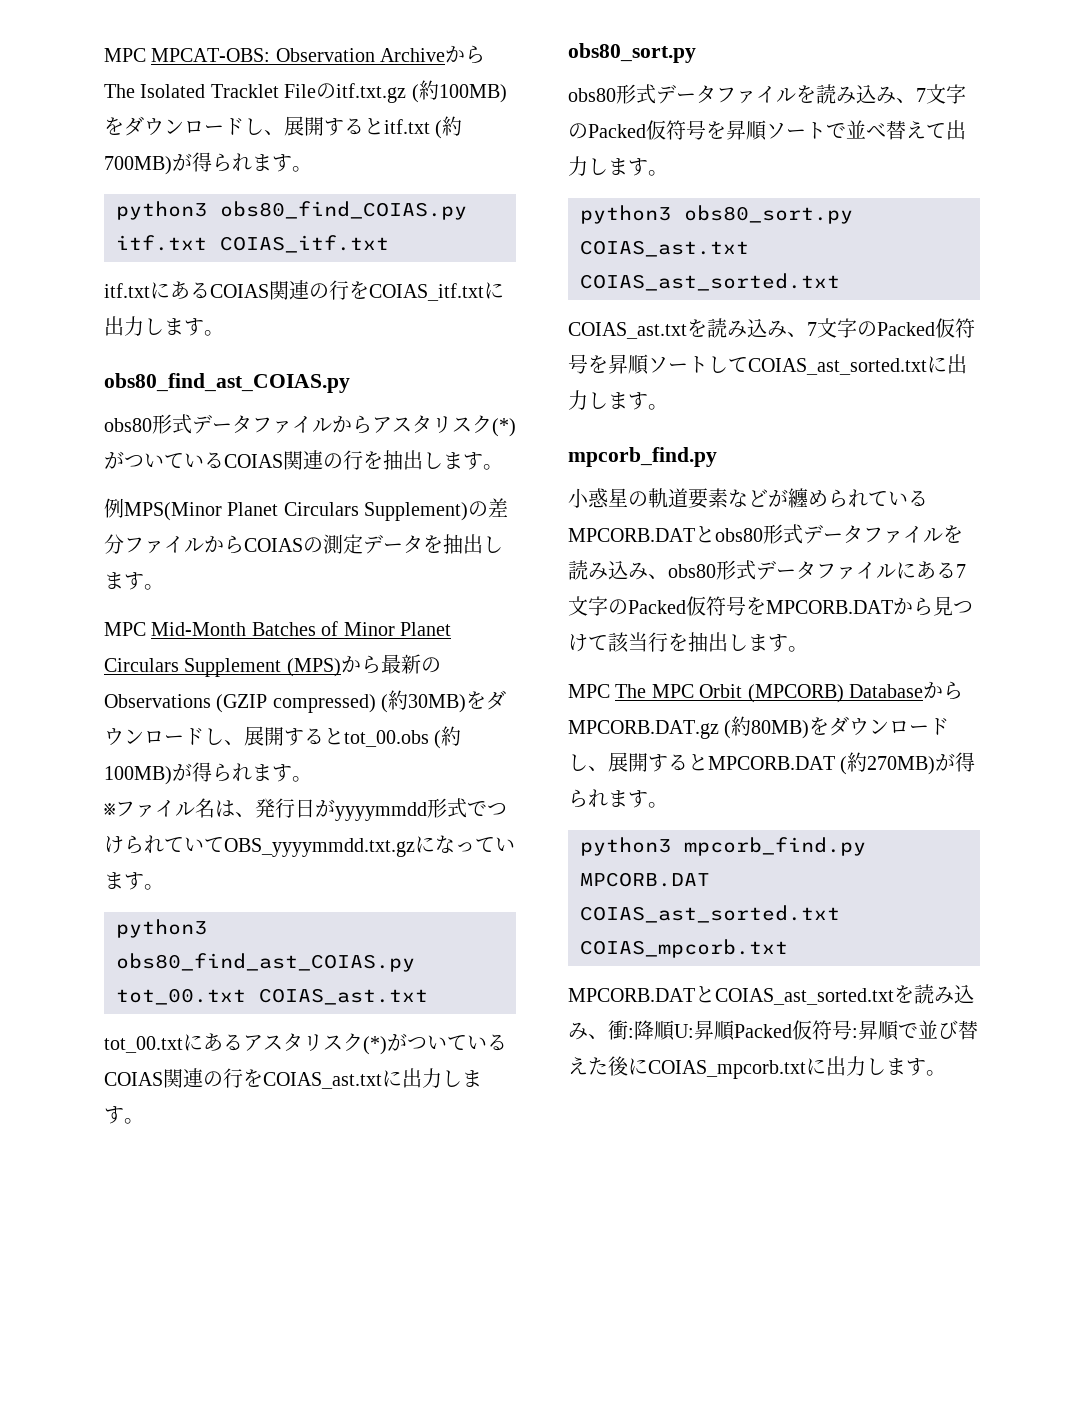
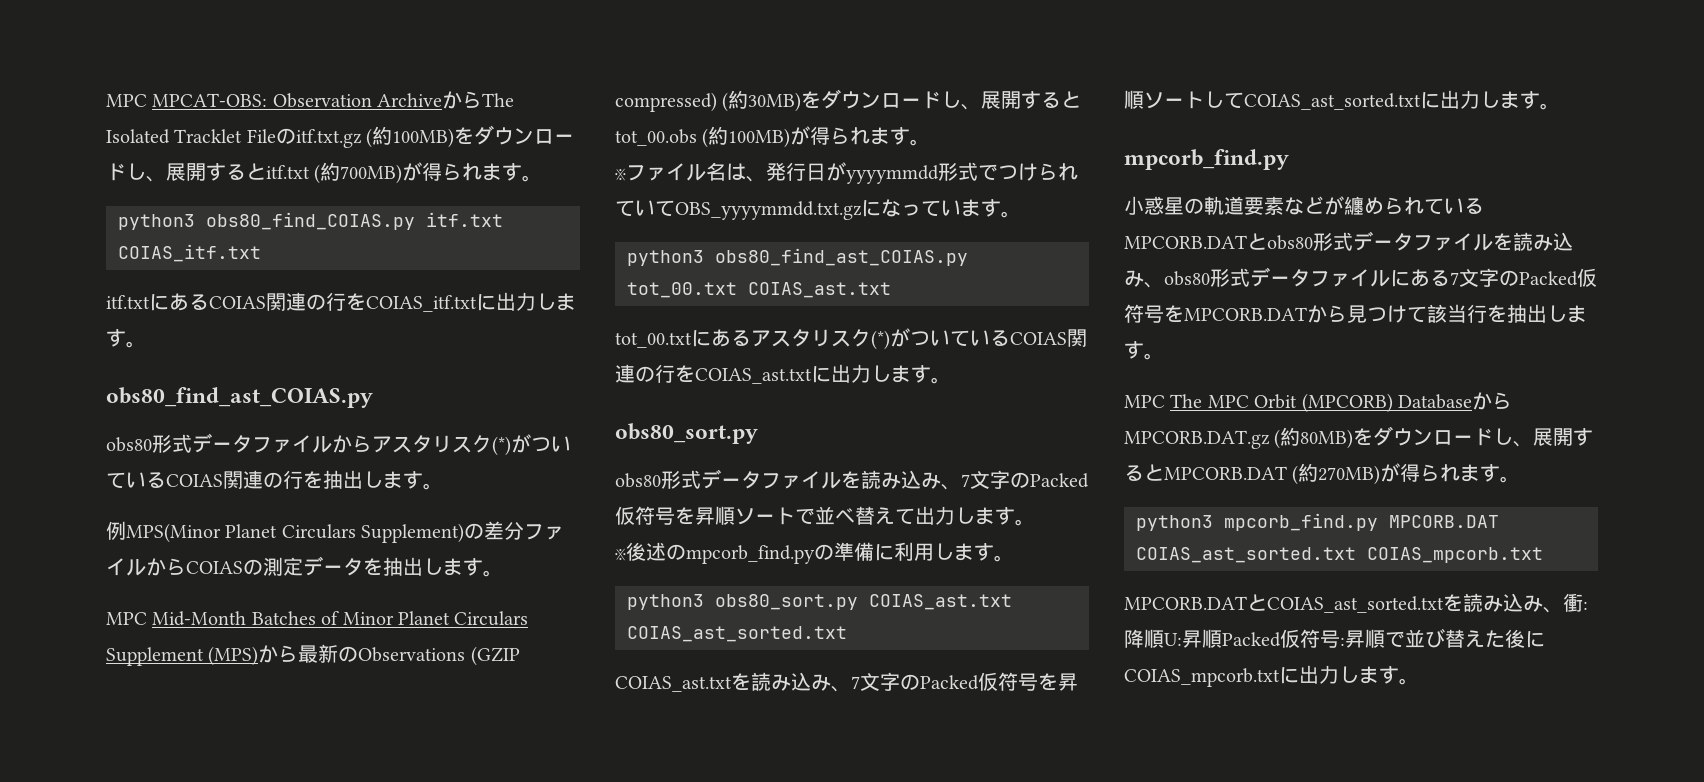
(668, 173) none -> [615,542,1014,564] // ※後述のmpcorb_find.pyの準備に利用します。

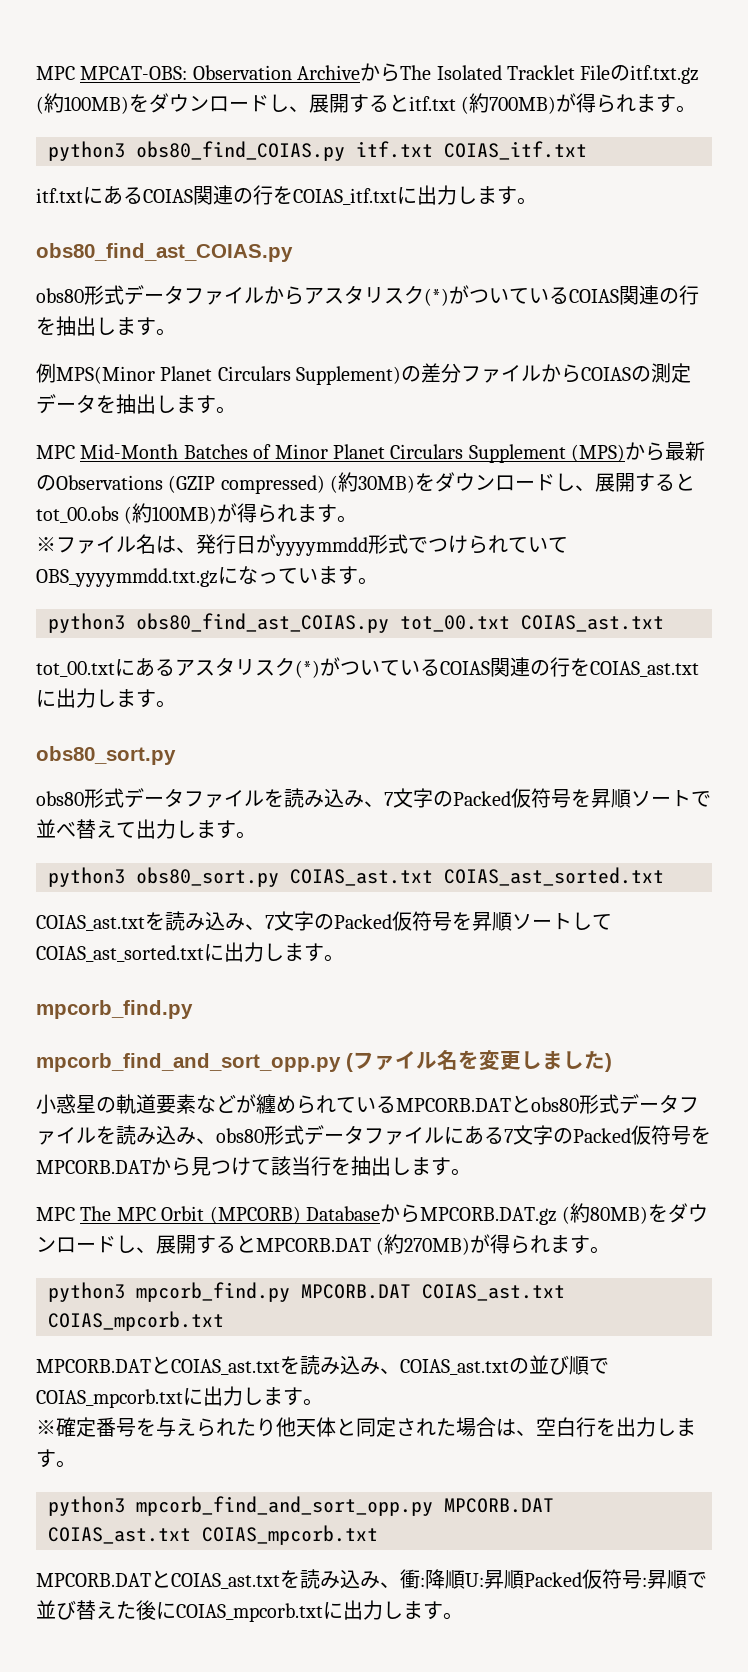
[615,542,1014,564] // ※後述のmpcorb_find.pyの準備に利用します。 -> (256, 835) none
(1289, 159) none -> [36,1050,612,1072] // mpcorb_find_and_sort_opp.py (ファイル名を変更しました)
[1136,547,1543,563] [1124,594,1444,613] COIAS_ast_sorted.txt COIAS_mpcorb.txt // MPCORB.DATとCOIAS_ast_sorted.txt -> [422,1284,565,1301] [48,1311,224,1331] [36,1355,609,1375] [36,1386,323,1408] [36,1417,696,1437] [36,1449,76,1468] [48,1496,554,1516] [48,1525,378,1545] [36,1570,280,1589] COIAS_ast.txt COIAS_mpcorb.txt // MPCORB.DATとCOIAS_ast.txtを読み込み、COIAS_ast.txtの並び順でCOIAS_mpcorb.txtに出力します。 // ※確定番号を与えられたり他天体と同定された場合は、空白行を出力します。 // python3 mpcorb_find_and_sort_opp.py MPCORB.DAT COIAS_ast.txt COIAS_mpcorb.txt // MPCORB.DATとCOIAS_ast.txt

